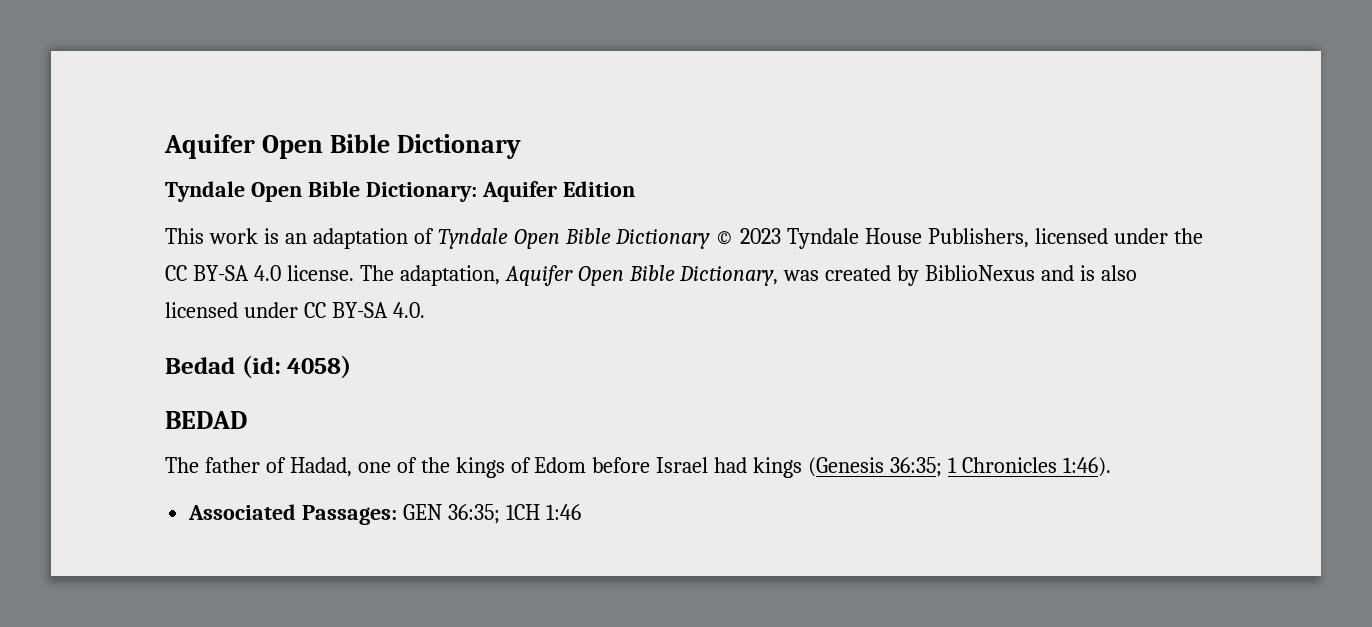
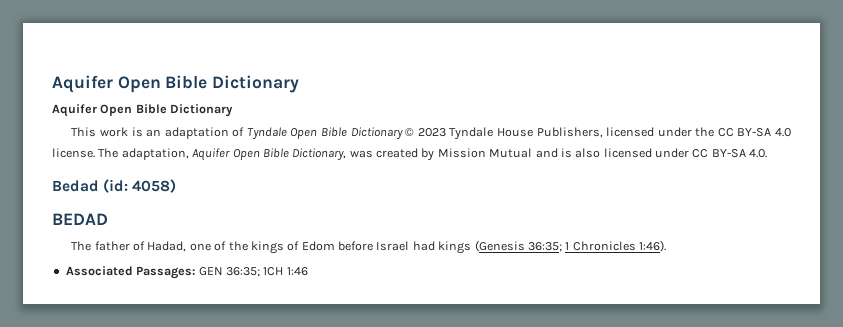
[164,134,521,159] [165,181,635,202] Aquifer Open Bible Dictionary // Tyndale Open Bible Dictionary: Aquifer Edition -> [52,75,300,93] [52,104,234,117] Aquifer Open Bible Dictionary // Aquifer Open Bible Dictionary
[925,265,1036,281] BiblioNexus -> [437,148,533,158] Mission Mutual

